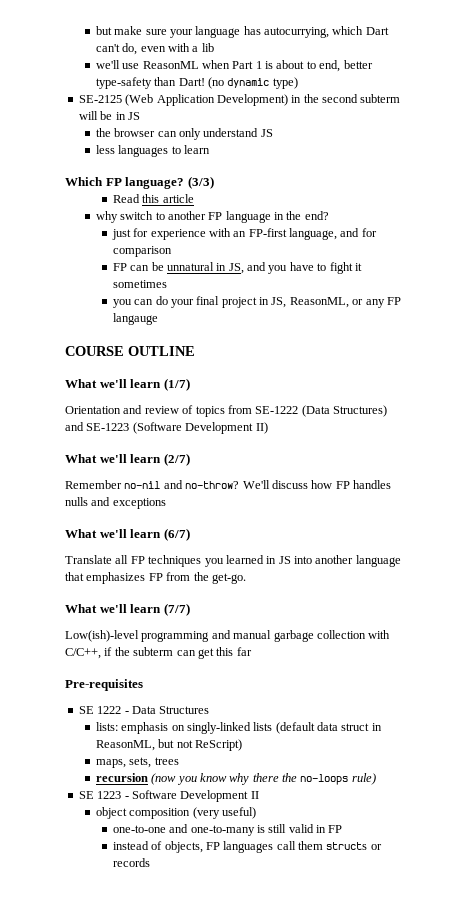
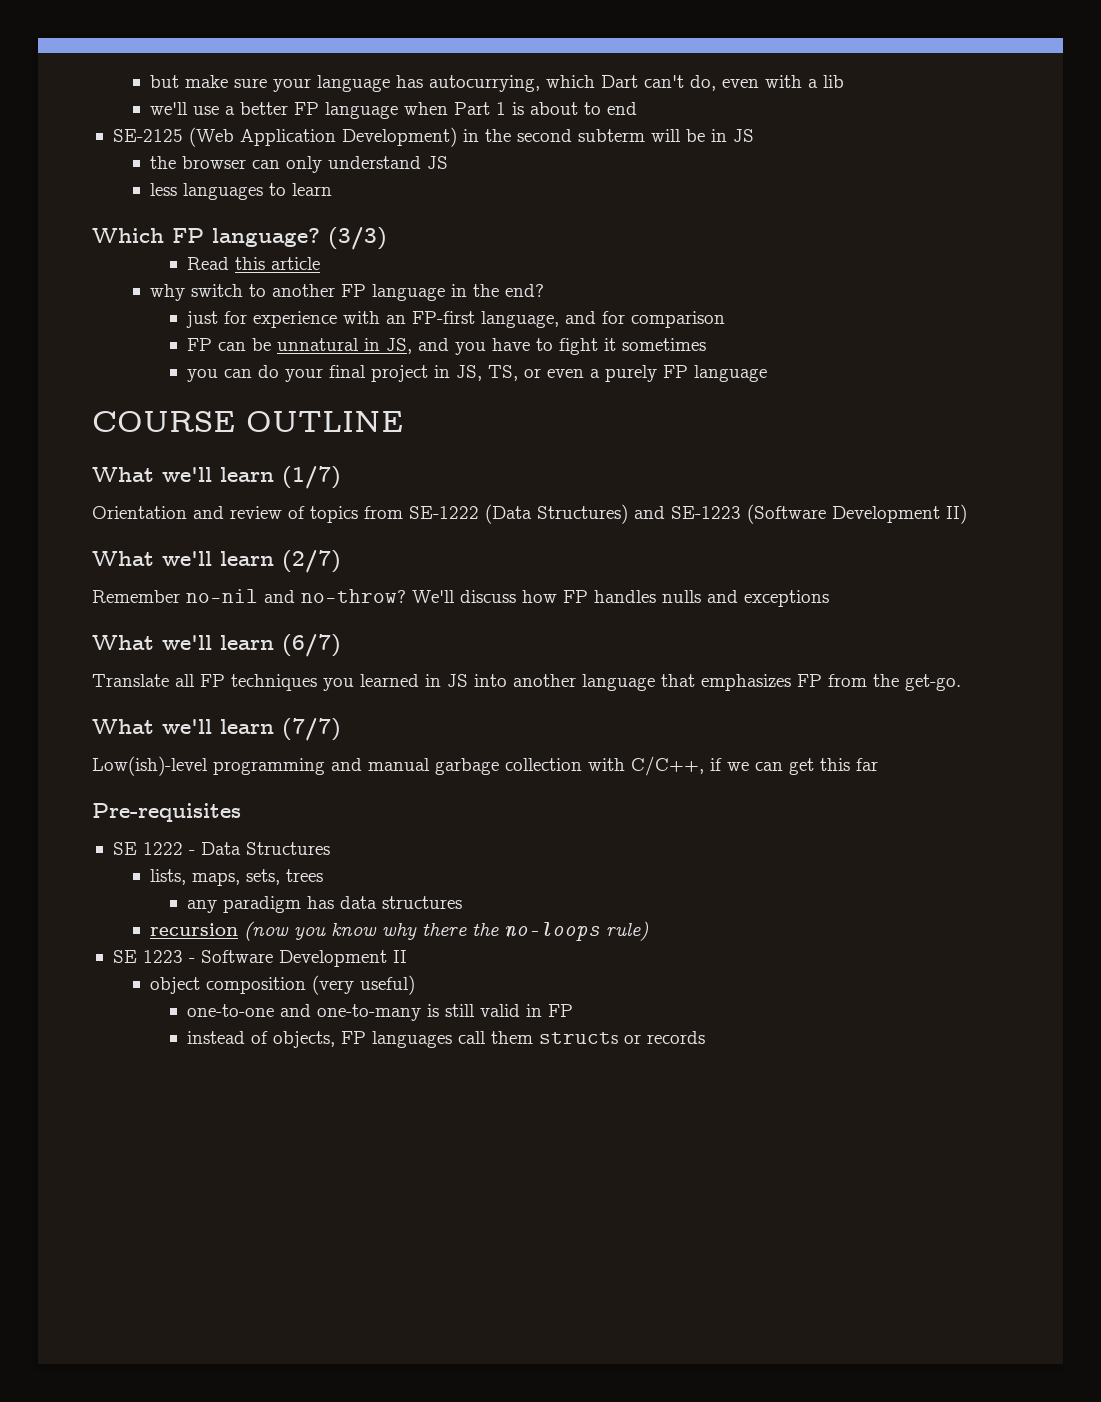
[142,61,199,69] ReasonML -> [224,102,398,119] a better FP language
[319,60,373,72] [95,77,298,89] end, better type-safety than Dart! (no dynamic type) -> [606,102,637,115] end
[289,297,401,308] [112,313,158,325] ReasonML, or any FP langauge -> [487,365,767,382] TS, or even a purely FP language
[114,647,174,656] the subterm -> [727,762,749,771] we
[95,722,382,734] [95,739,242,751] [95,757,179,768] lists: emphasis on singly-linked lists (default data struct in ReasonML, but not ReScript) // maps, sets, trees -> [149,869,323,886] [186,896,462,913] lists, maps, sets, trees // any paradigm has data structures

